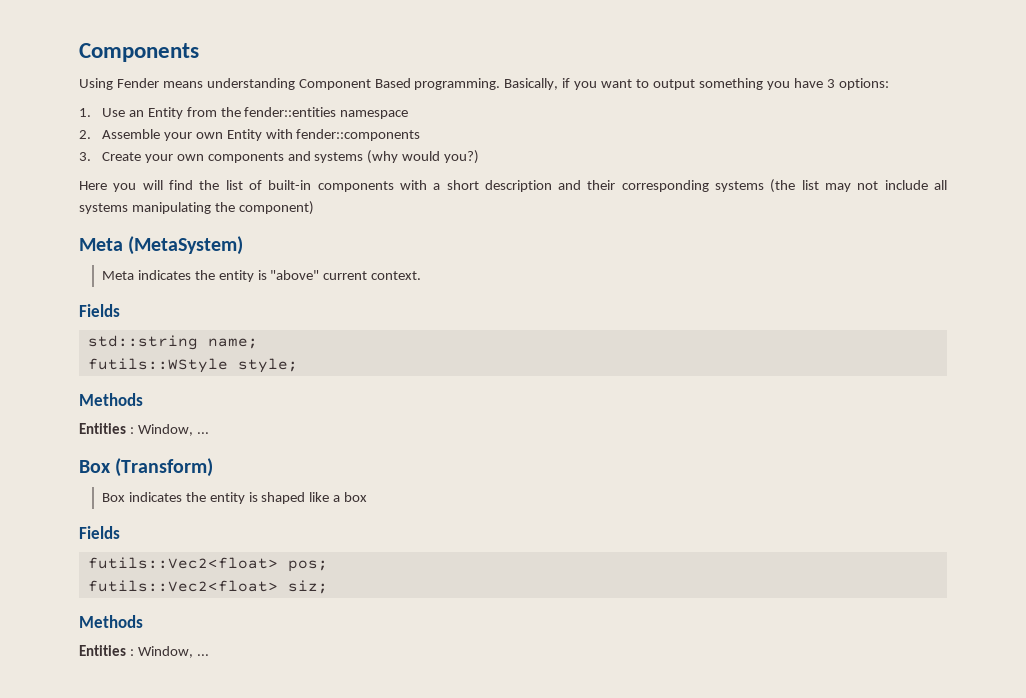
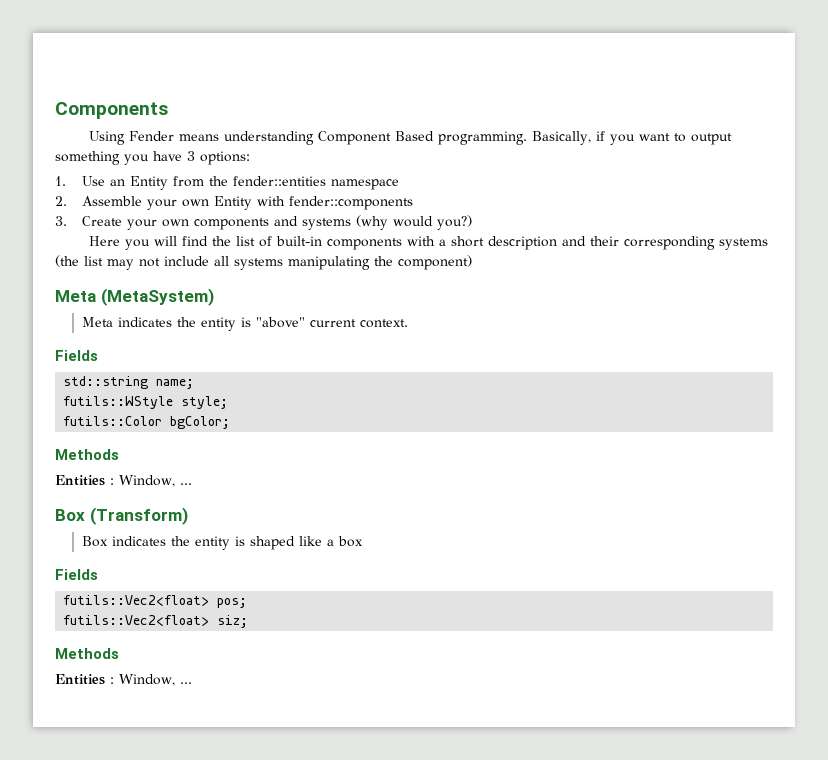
(298, 365) none -> [63,416,231,429] // futils::Color bgColor;

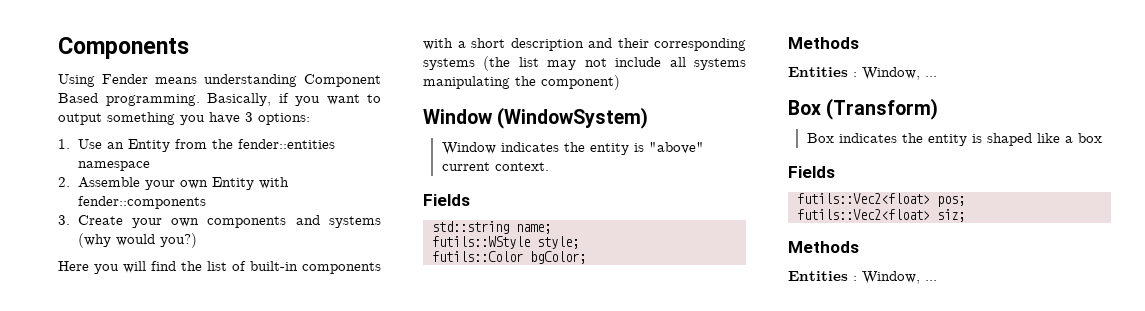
[55,288,214,306] [81,317,113,327] Meta (MetaSystem) // Meta -> [423,107,649,129] [441,142,496,155] Window (WindowSystem) // Window

